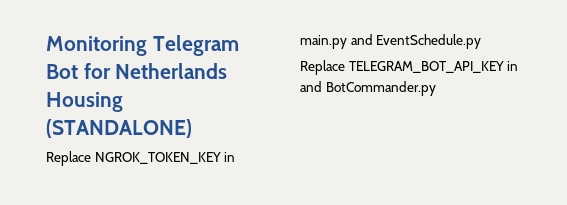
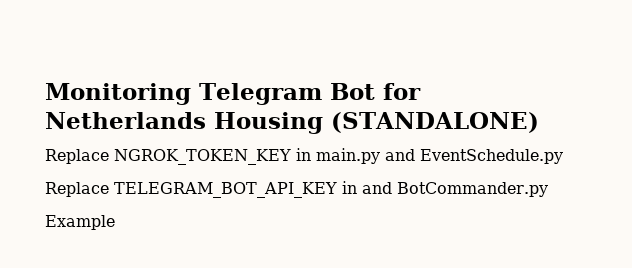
(436, 88) none -> [45,215,115,230] // Example

